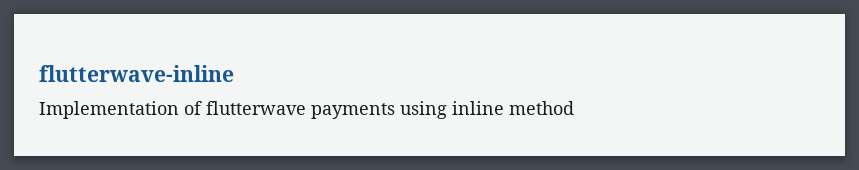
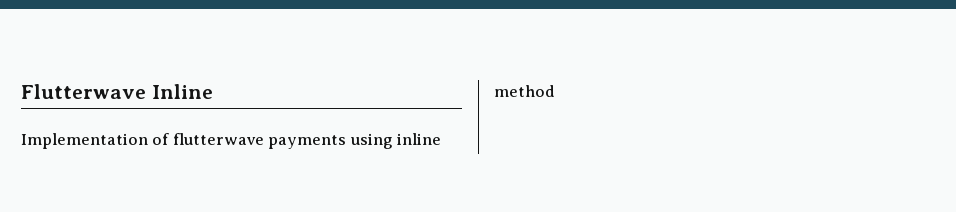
[39,65,234,82] flutterwave-inline -> [21,84,213,99] Flutterwave Inline

